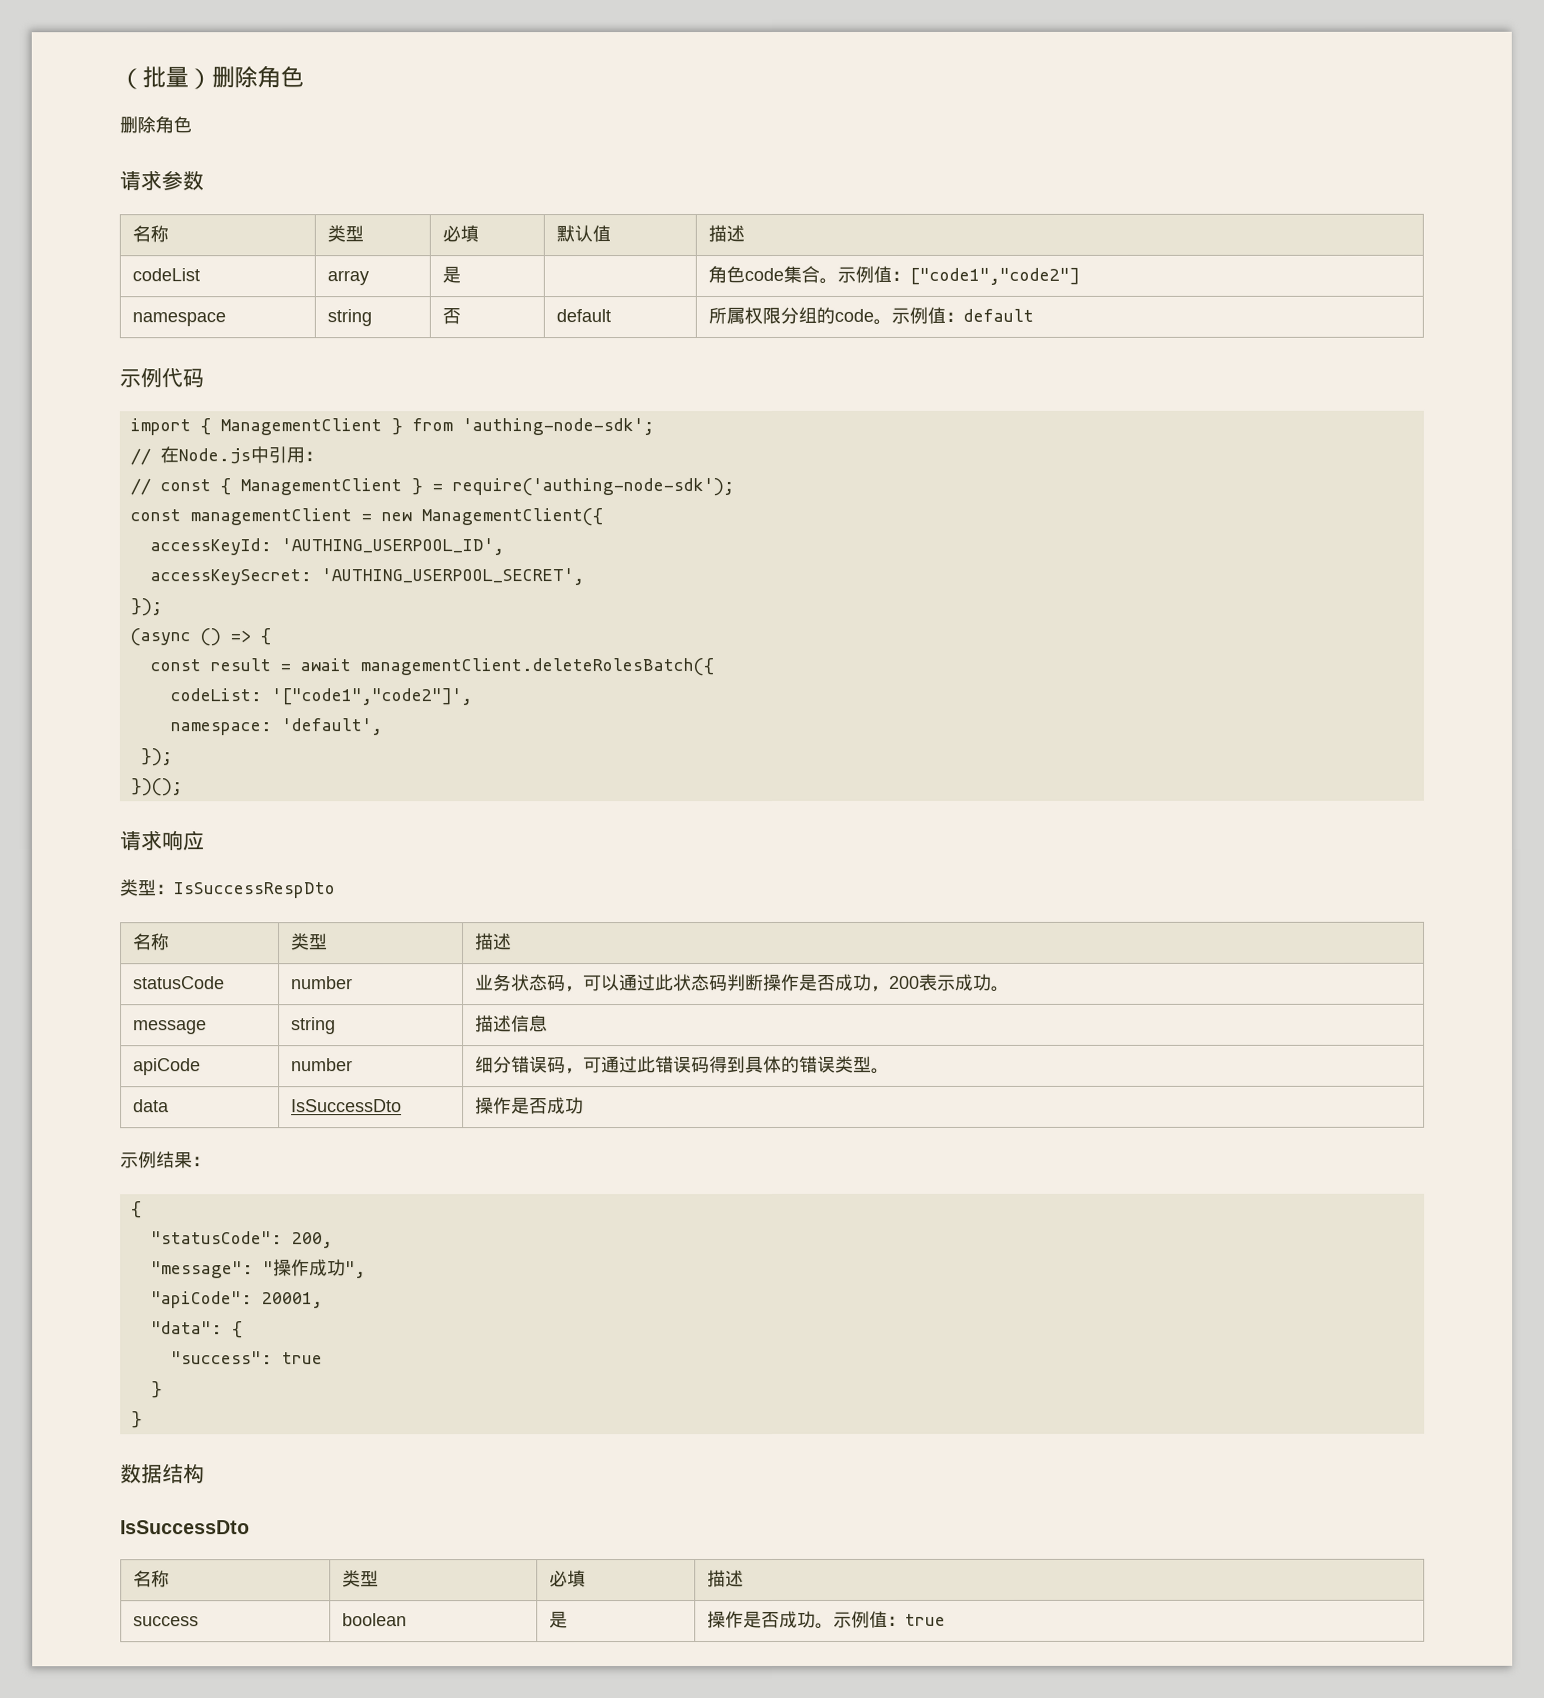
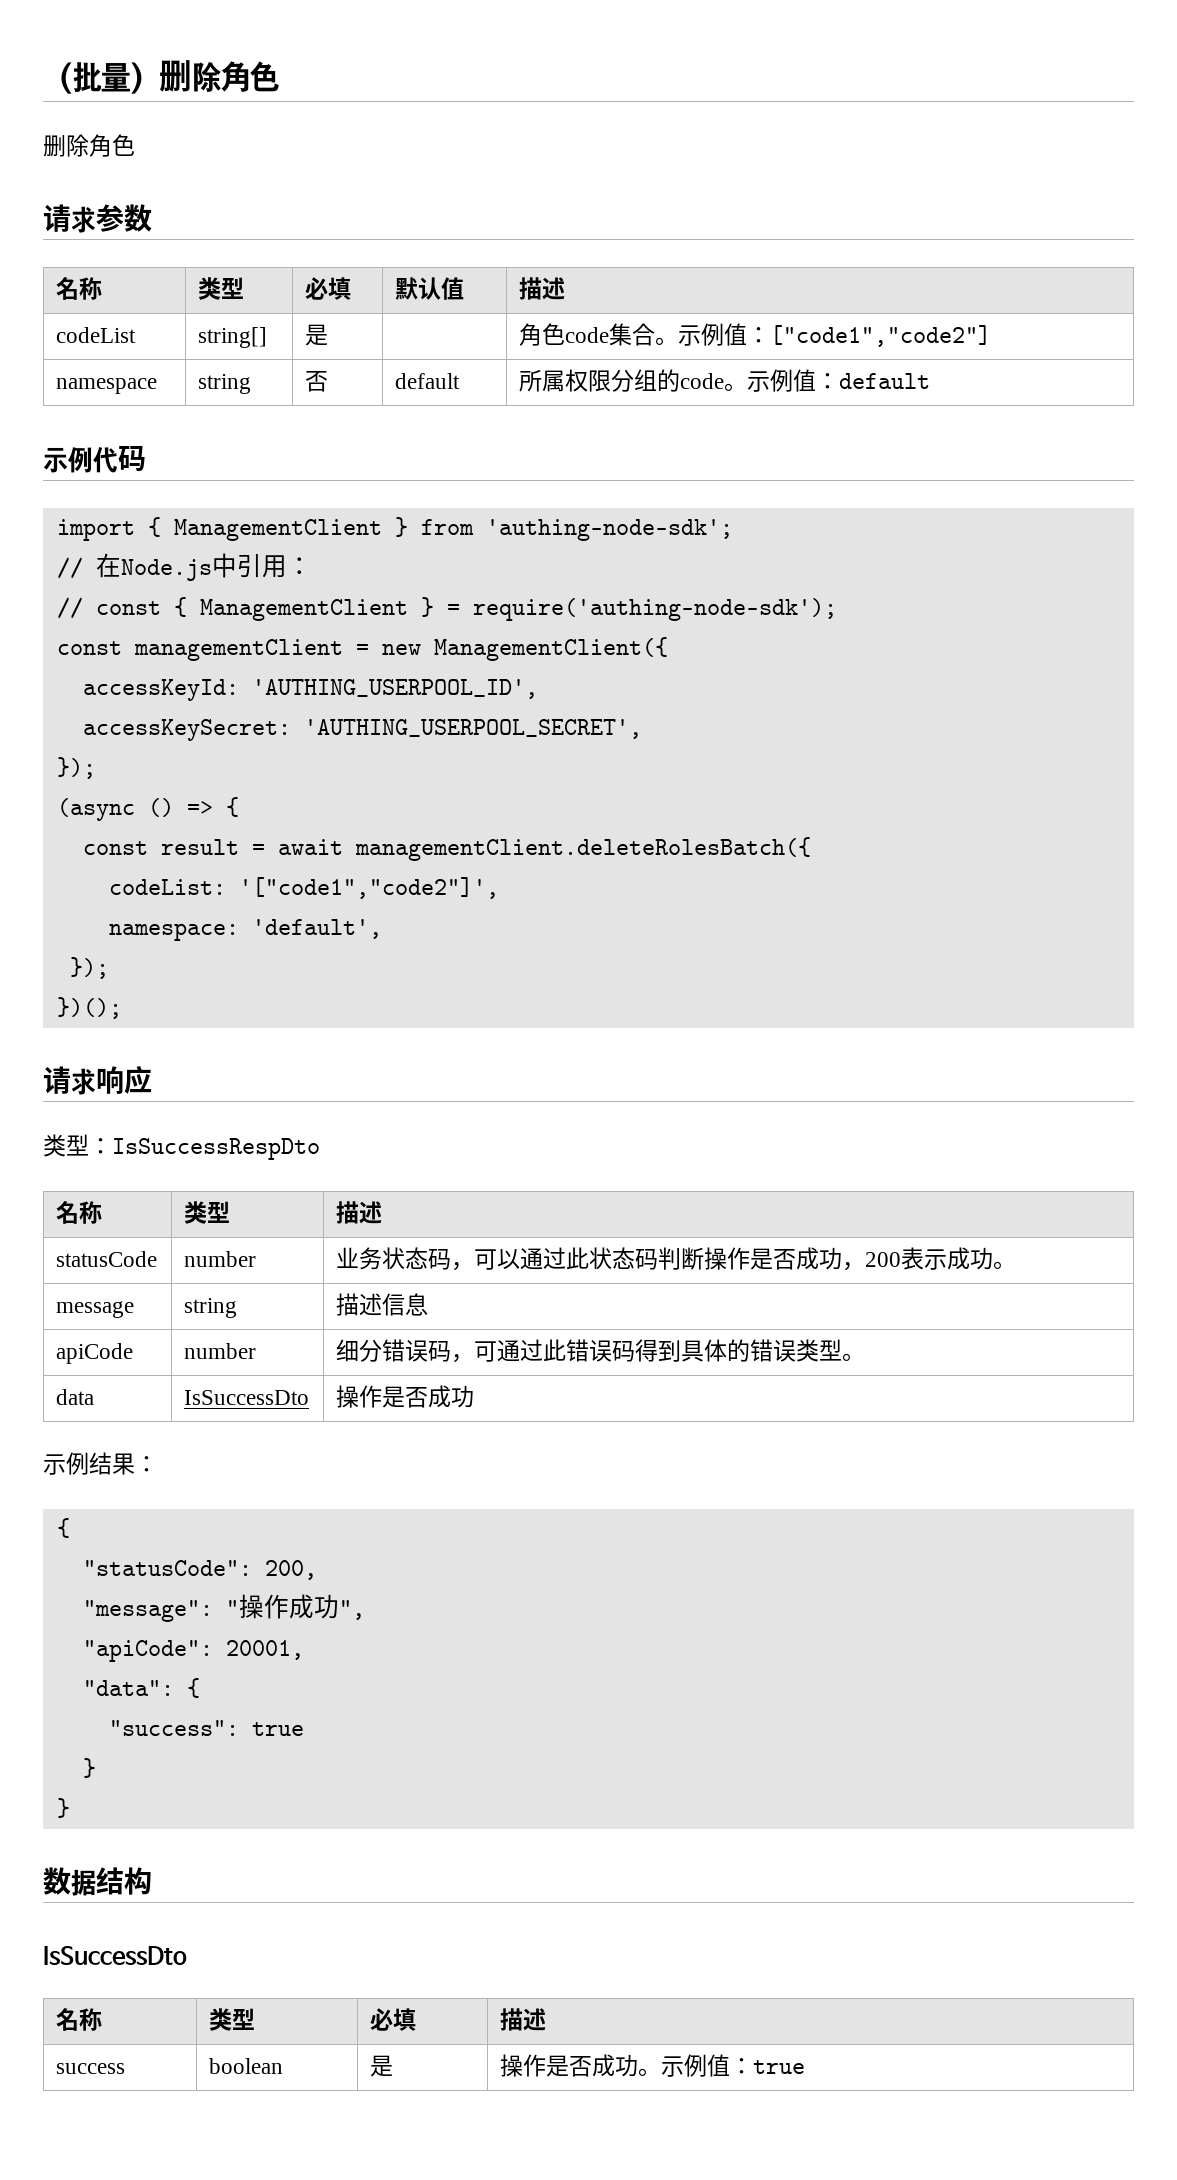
[327,270,370,286] array -> [198,327,268,348] string[]

